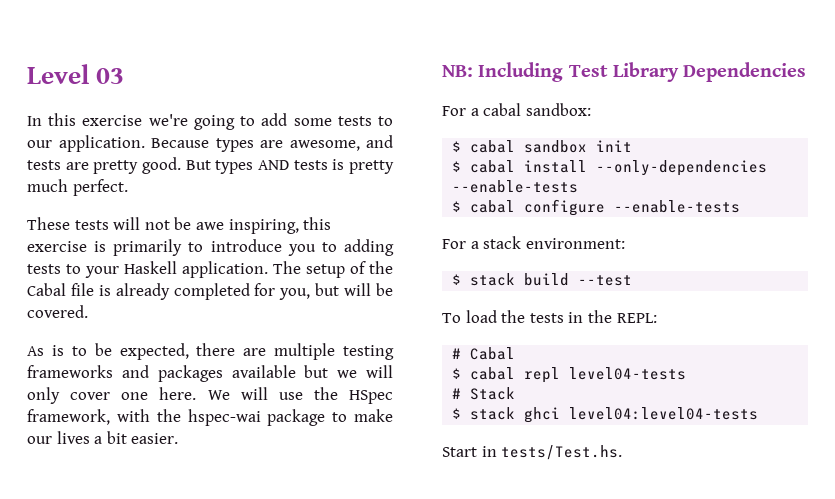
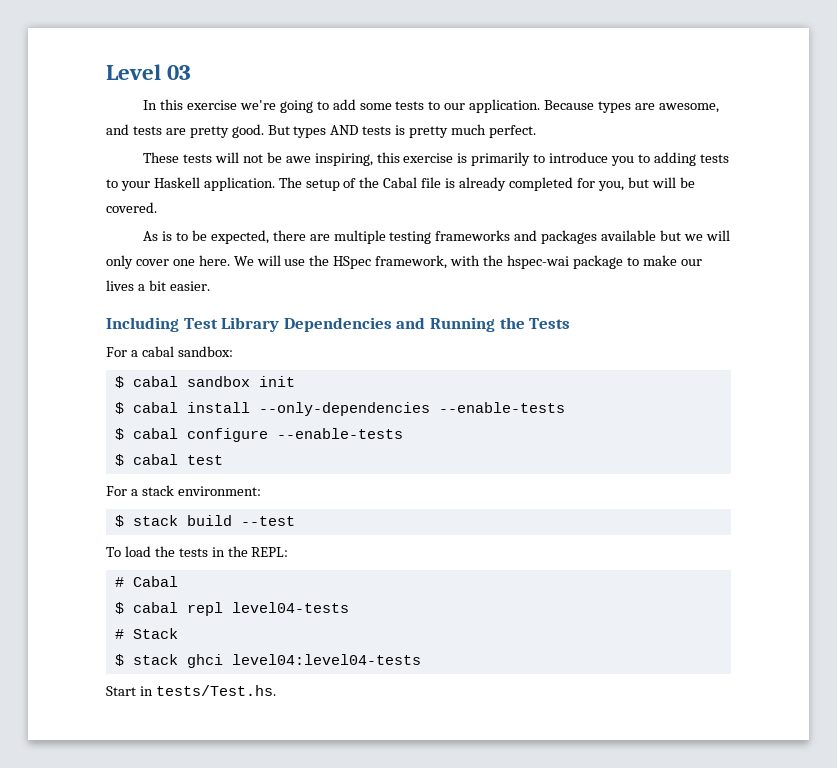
[442,65,473,77] NB: -> (210, 286) none
(807, 72) none -> [396,317,571,332] and Running the Tests
(741, 206) none -> [114,454,223,466] // $ cabal test

